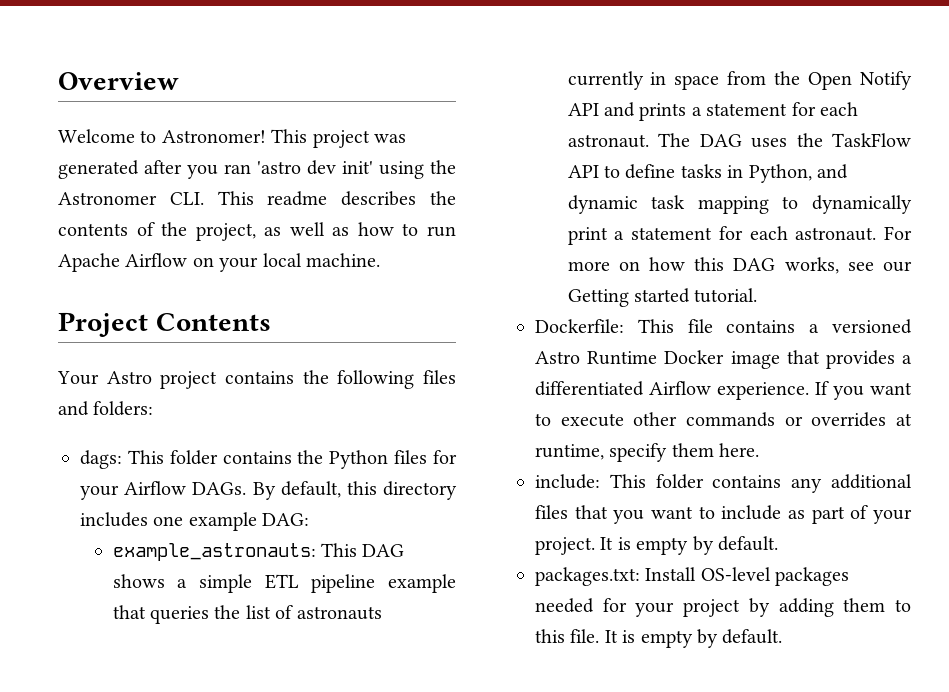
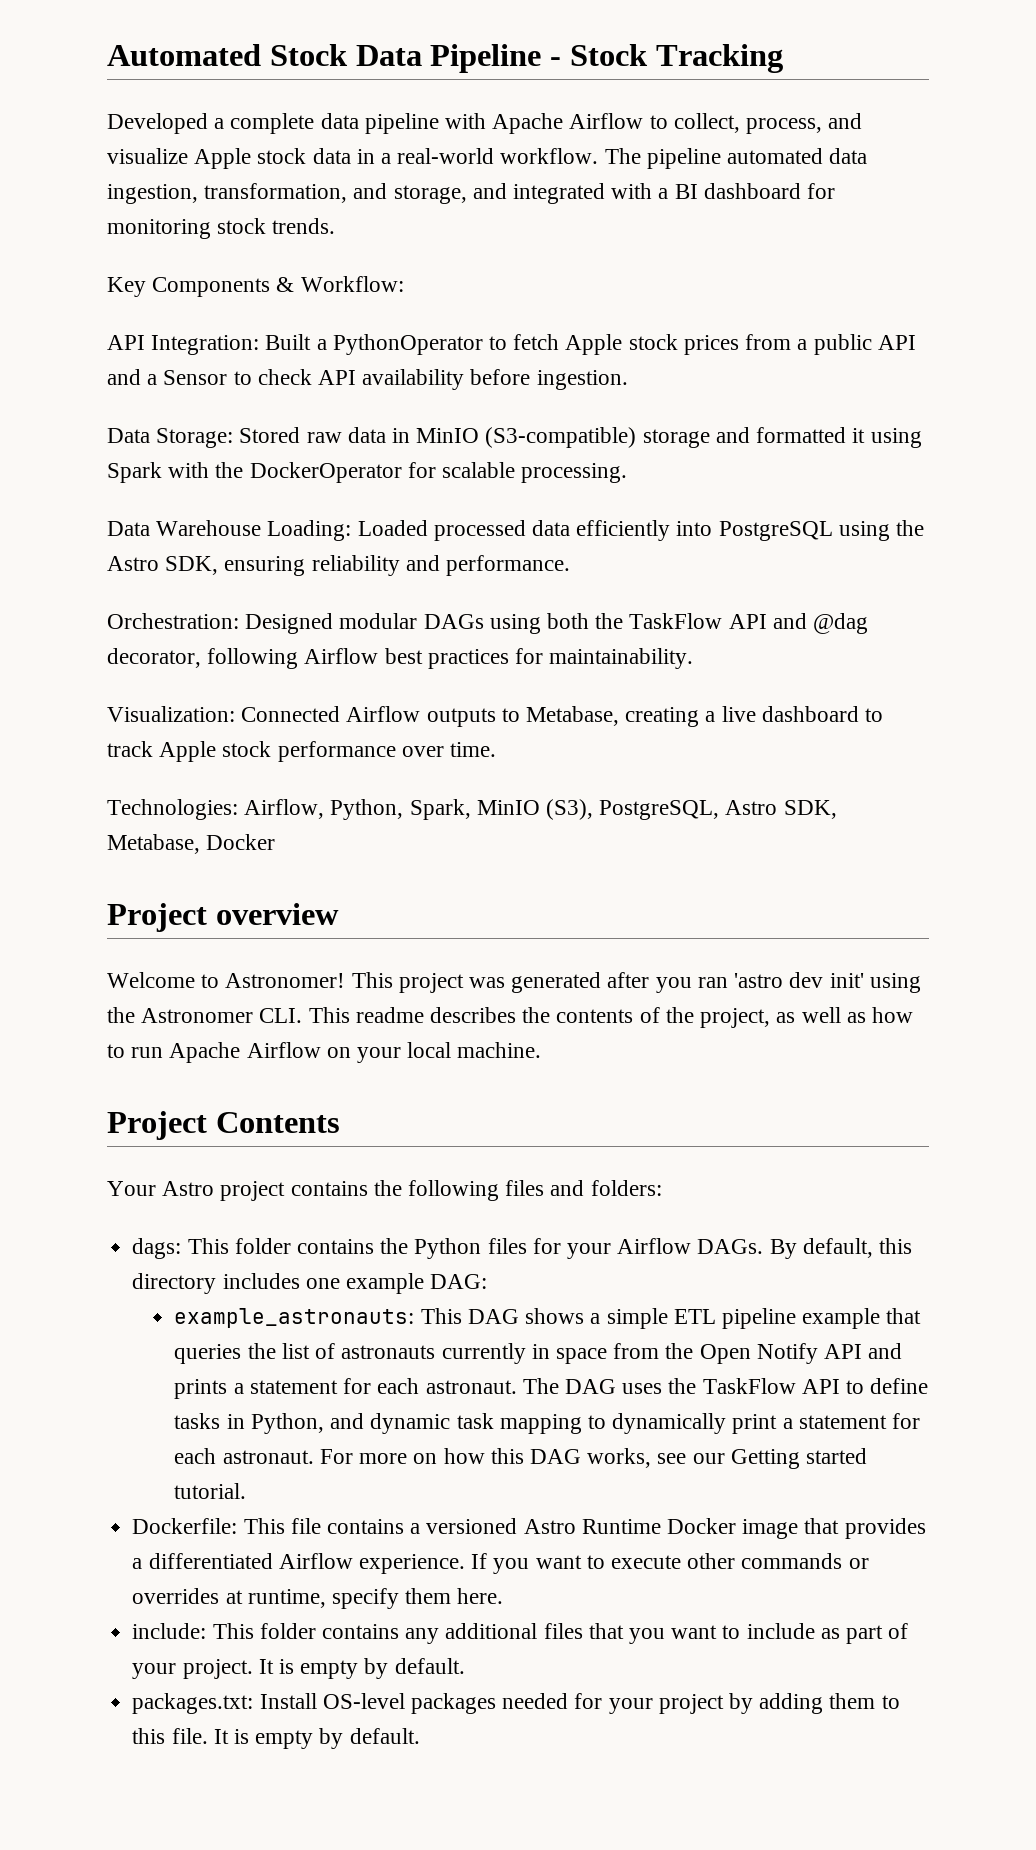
[58,72,179,90] Overview -> [107,44,783,73] [107,113,863,134] [107,148,868,169] [107,183,836,204] [107,218,336,239] [107,276,404,297] [107,334,916,355] [107,369,628,390] [107,427,922,448] [107,462,628,483] [107,520,925,541] [107,555,571,576] [107,613,869,634] [107,648,694,669] [107,706,884,727] [107,741,497,762] [107,799,837,820] [107,834,276,854] [107,903,339,932] Automated Stock Data Pipeline - Stock Tracking // Developed a complete data pipeline with Apache Airflow to collect, process, and visualize Apple stock data in a real-world workflow. The pipeline automated data ingestion, transformation, and storage, and integrated with a BI dashboard for monitoring stock trends. // Key Components & Workflow: // API Integration: Built a PythonOperator to fetch Apple stock prices from a public API and a Sensor to check API availability before ingestion. // Data Storage: Stored raw data in MinIO (S3-compatible) storage and formatted it using Spark with the DockerOperator for scalable processing. // Data Warehouse Loading: Loaded processed data efficiently into PostgreSQL using the Astro SDK, ensuring reliability and performance. // Orchestration: Designed modular DAGs using both the TaskFlow API and @dag decorator, following Airflow best practices for maintainability. // Visualization: Connected Airflow outputs to Metabase, creating a live dashboard to track Apple stock performance over time. // Technologies: Airflow, Python, Spark, MinIO (S3), PostgreSQL, Astro SDK, Metabase, Docker // Project overview

